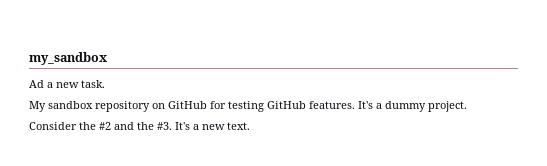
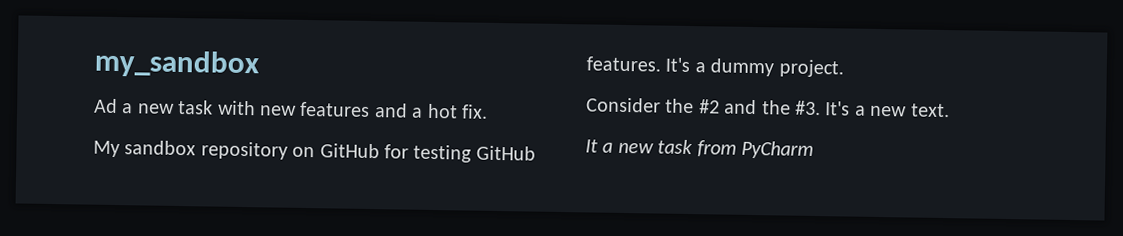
[81,80,105,88] task. -> [178,99,488,119] task with new features and a hot fix.
(250, 126) none -> [585,139,814,159] // It a new task from PyCharm

